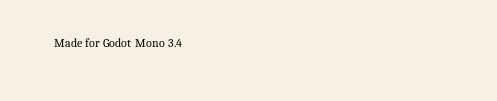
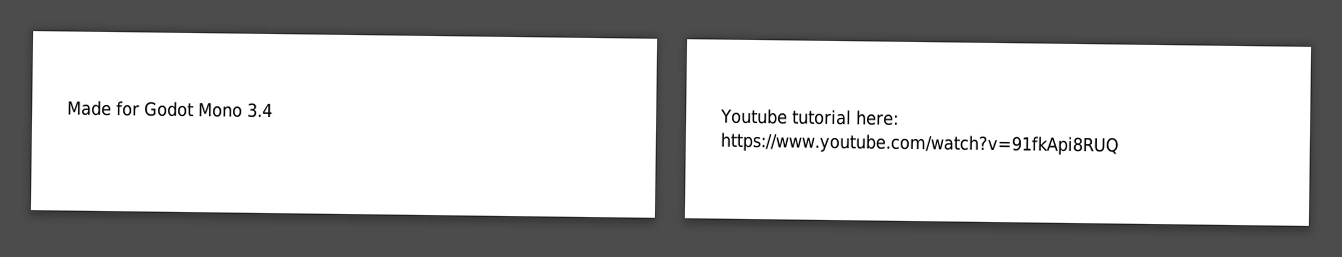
(182, 43) none -> [720,108,899,126] [720,132,1119,156] // Youtube tutorial here: https://www.youtube.com/watch?v=91fkApi8RUQ

